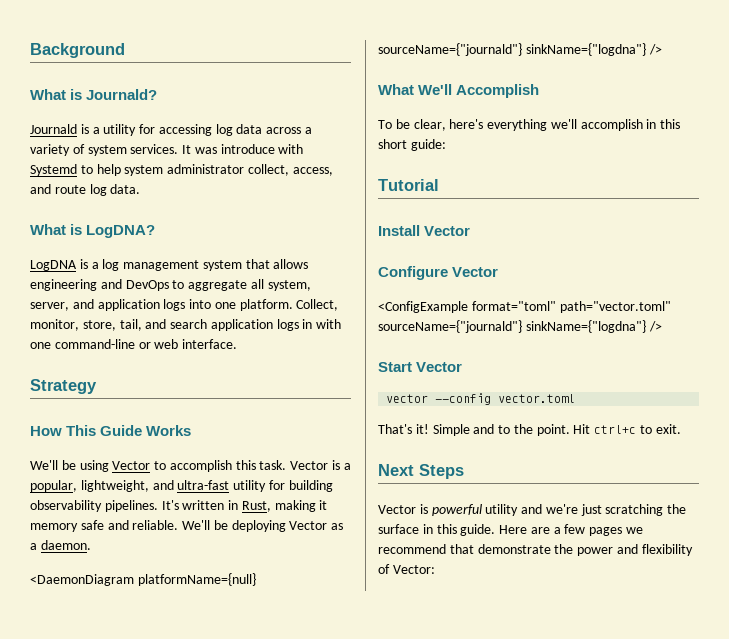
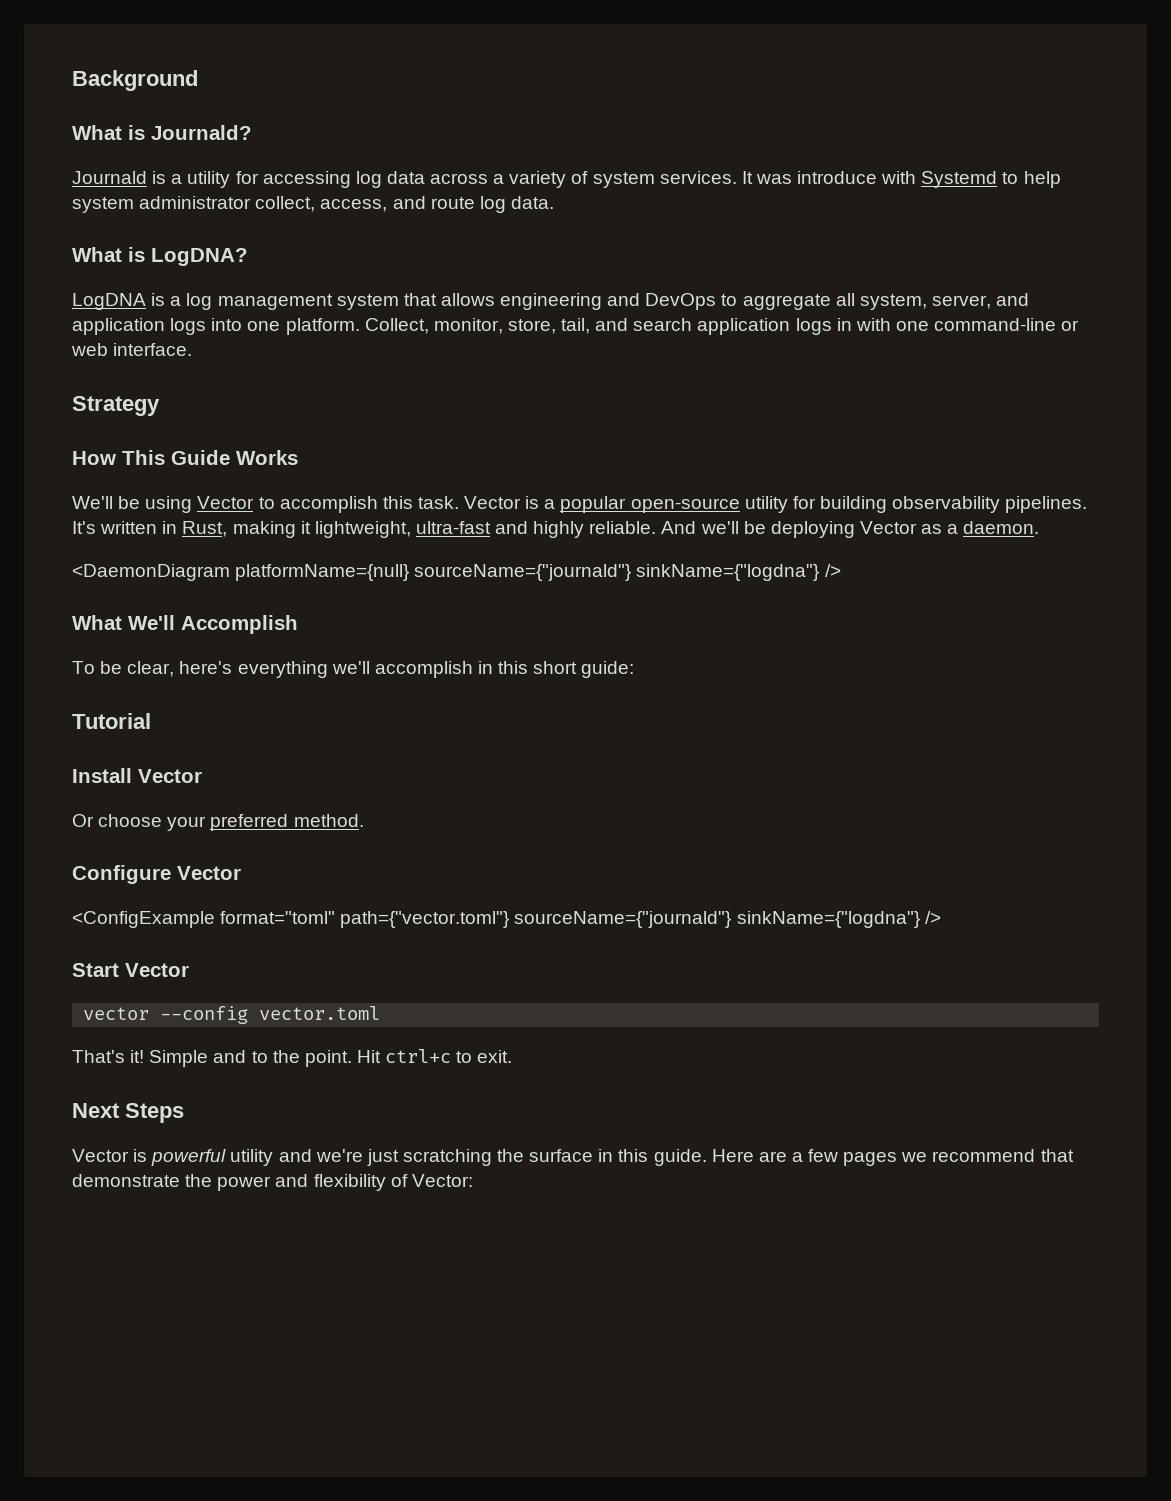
[30,480,230,492] popular, lightweight, and ultra-fast -> [560,496,740,513] popular open-source
[30,520,211,532] memory safe and reliable. We'll -> [314,521,739,538] lightweight, ultra-fast and highly reliable. And we'll
(471, 231) none -> [72,814,364,831] // Or choose your preferred method.
[559,301,671,313] path="vector.toml" -> [340,911,510,928] path={"vector.toml"}

